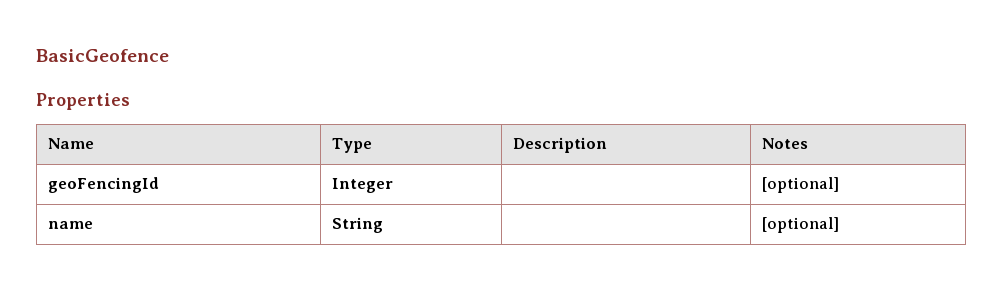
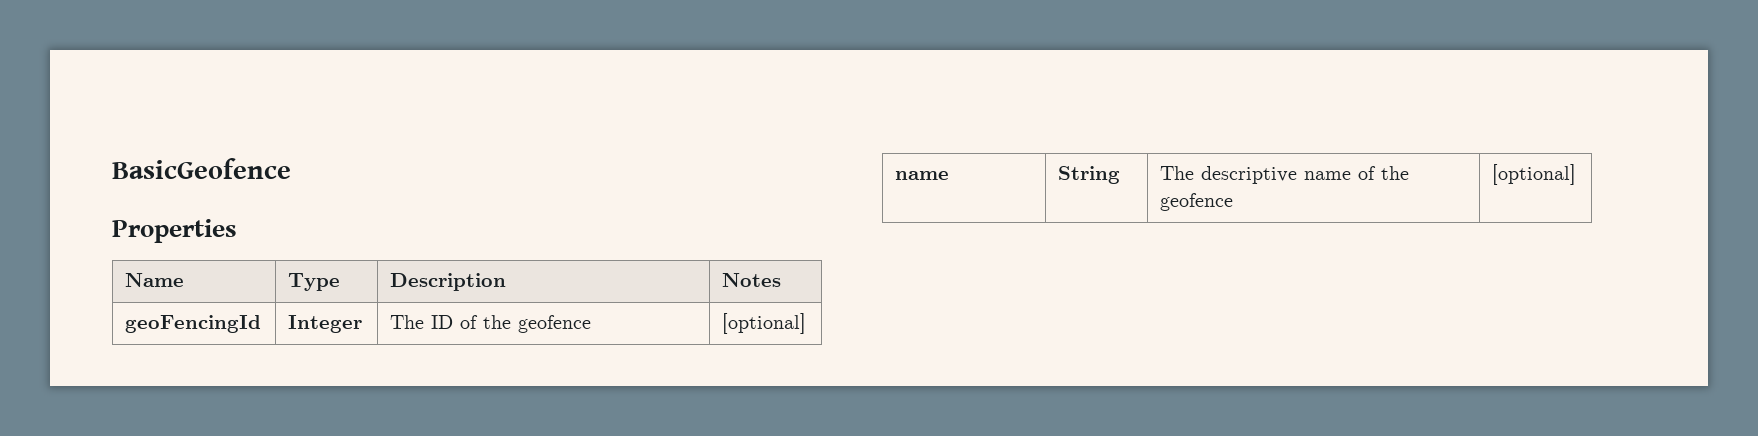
[762,177,840,193] [48,221,94,229] [332,217,384,233] | [optional] // name | String | -> [390,315,592,333] [722,313,807,334] [895,171,950,180] [1058,166,1121,184] [1160,166,1410,184] [1160,193,1234,211] The ID of the geofence | [optional] // name | String | The descriptive name of the geofence

